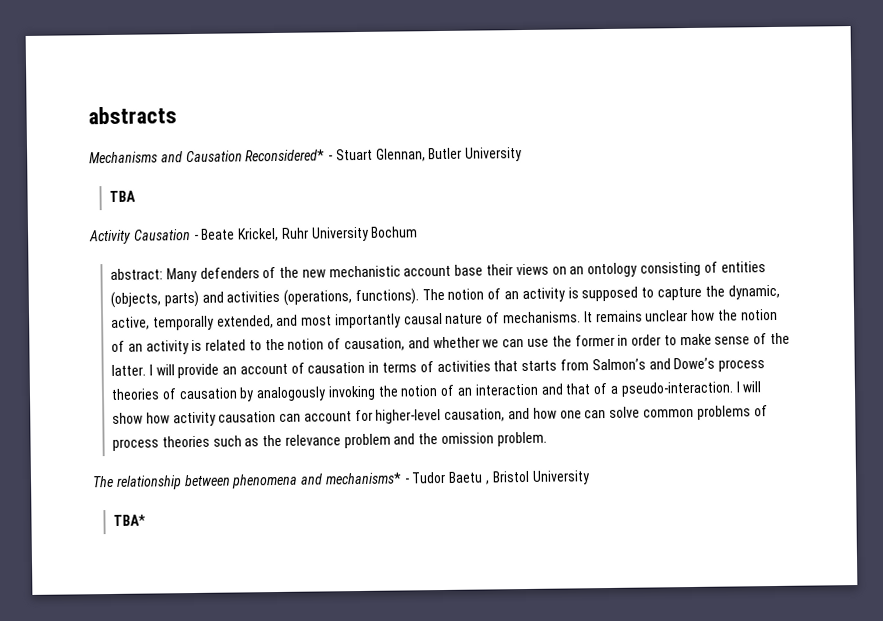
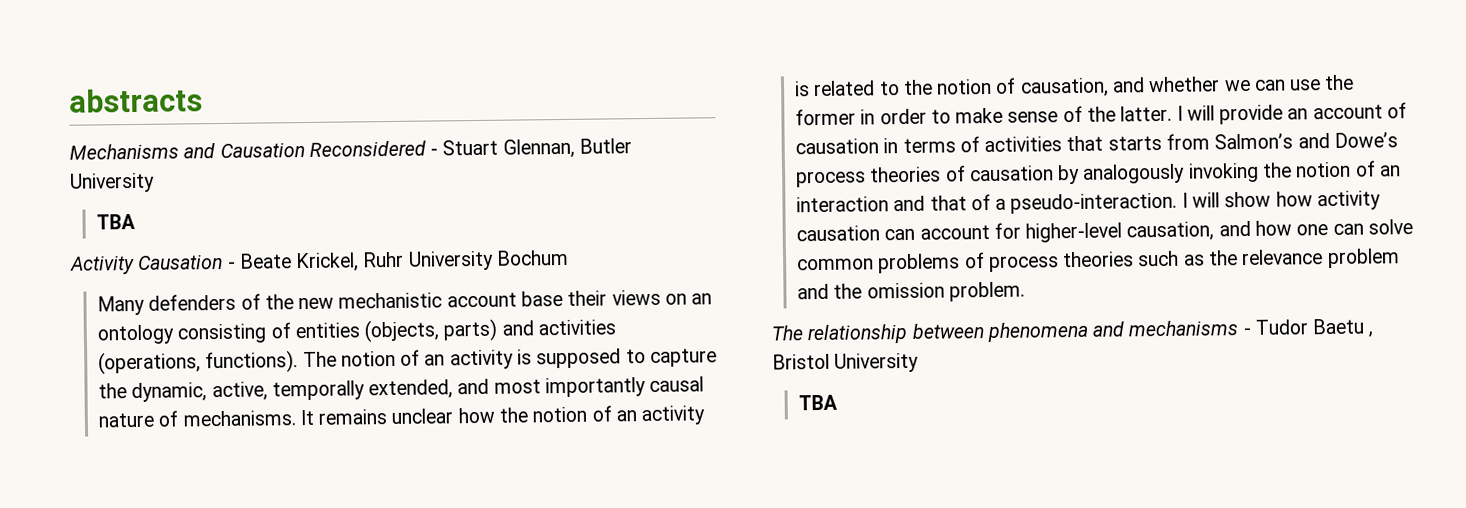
[245,149,326,162] Reconsidered* -> [308,140,426,157] Reconsidered
[110,268,164,280] abstract: -> (569, 257) none
[324,472,402,485] mechanisms* -> [1128,320,1239,337] mechanisms
[113,514,147,526] TBA* -> [798,394,839,411] TBA

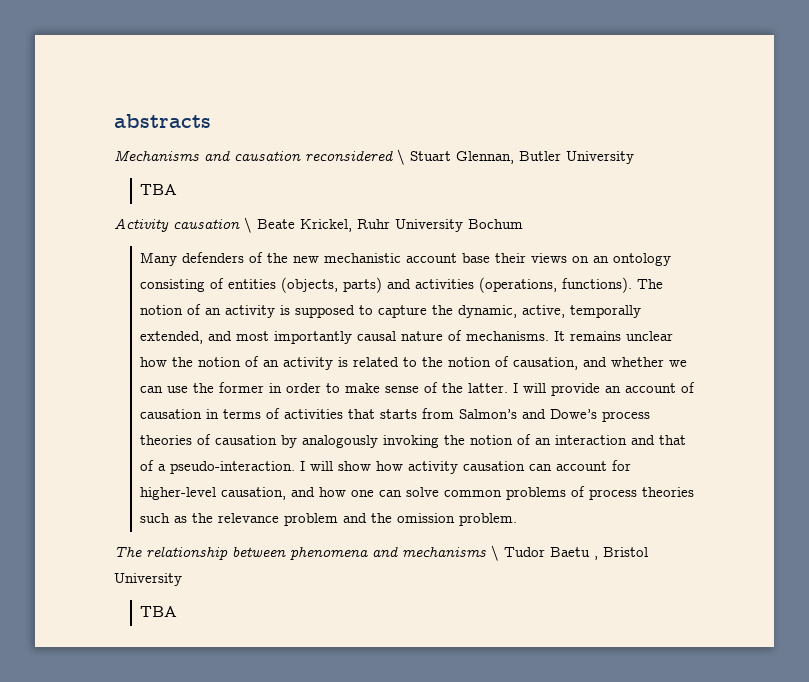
[219,140,439,158] Causation Reconsidered - -> [234,149,405,165] causation reconsidered \
[137,254,236,270] Causation - -> [173,217,252,233] causation \
[1242,327,1251,336] - -> [491,545,499,561] \

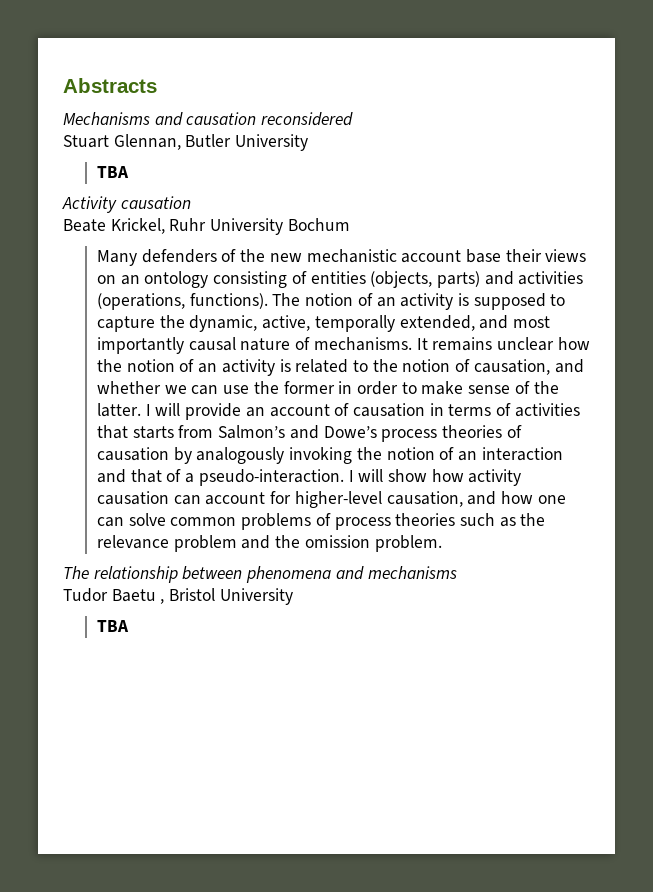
[114,114,211,128] abstracts -> [63,78,157,93] Abstracts
[397,149,405,165] \ -> (354, 119) //
[244,217,252,233] \ -> (191, 202) //
[491,545,499,561] \ -> (457, 572) //

